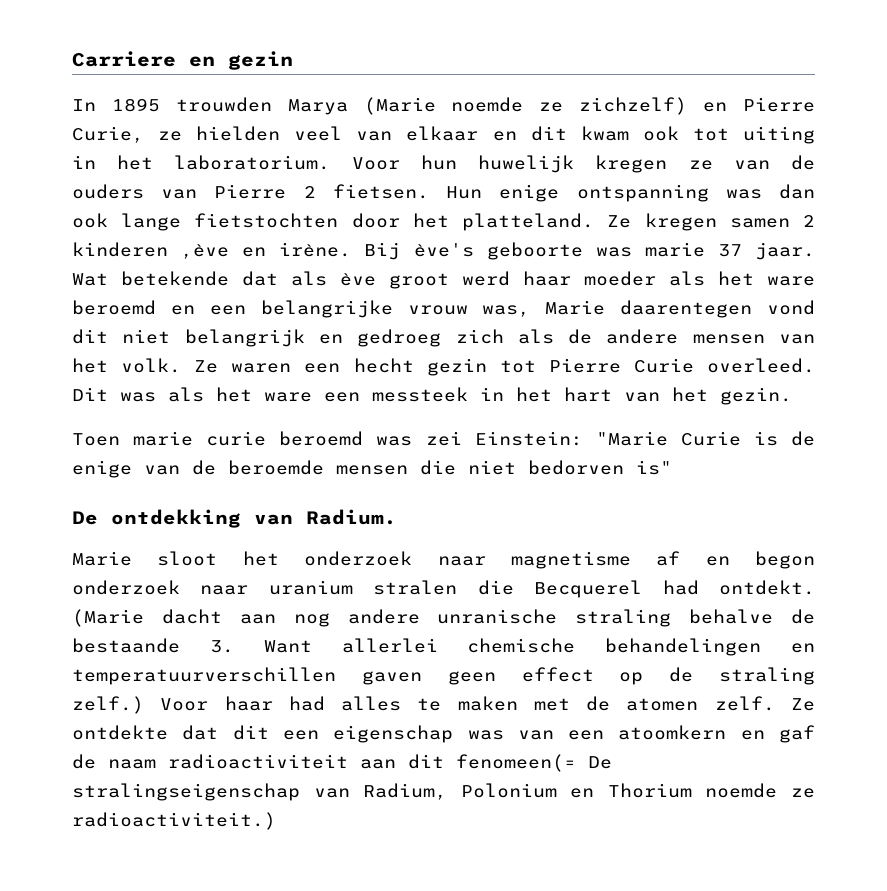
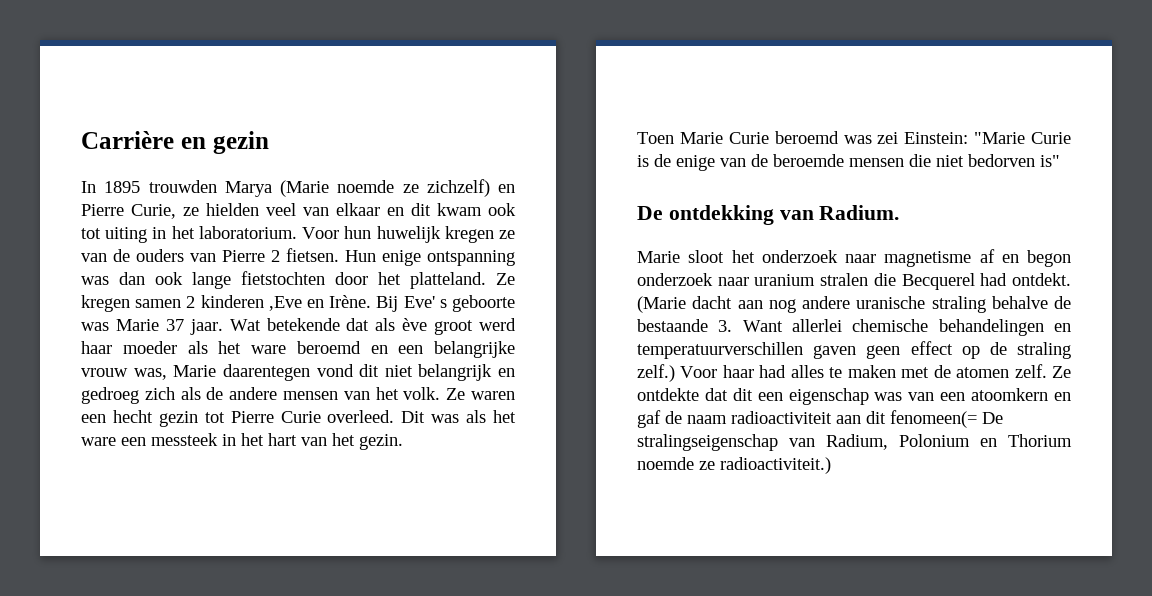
[72,51,176,67] Carriere -> [81,131,174,149] Carrière
[181,242,474,260] ,ève en irène. Bij ève's -> [268,295,447,312] ,Eve en Irène. Bij Eve' s
[644,242,705,257] marie -> [115,319,159,331] Marie
[133,431,267,446] marie curie -> [679,132,769,144] Marie Curie
[437,609,558,624] unranische -> [856,296,926,309] uranische

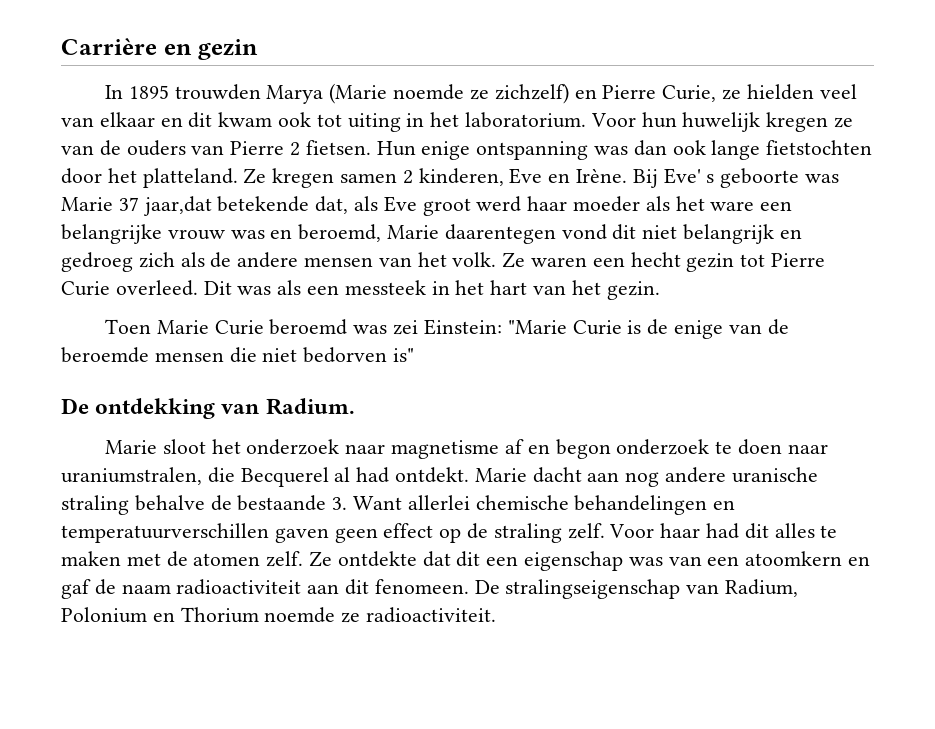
[200,295,302,311] kinderen ,Eve -> [418,168,543,186] kinderen, Eve
[189,318,428,335] jaar. Wat betekende dat als ève -> [142,196,417,216] jaar,dat betekende dat, als Eve
[296,341,388,354] beroemd en -> (755, 206) none
[133,368,167,380] was, -> [230,224,382,242] was en beroemd,
[492,410,516,423] [81,437,116,446] het ware -> (302, 287) none
[717,273,869,286] naar uranium stralen -> [715,439,828,455] [61,467,202,485] te doen naar uraniumstralen,
(975, 281) none -> [334,467,351,482] al
[637,296,686,313] (Marie -> [474,468,527,482] Marie
[637,364,675,382] zelf.) -> [567,523,605,539] zelf.
(787, 371) none -> [744,523,769,539] dit
[890,410,977,428] fenomeen(= -> [374,579,469,594] fenomeen.
[720,457,831,474] radioactiviteit.) -> [366,607,497,623] radioactiviteit.

